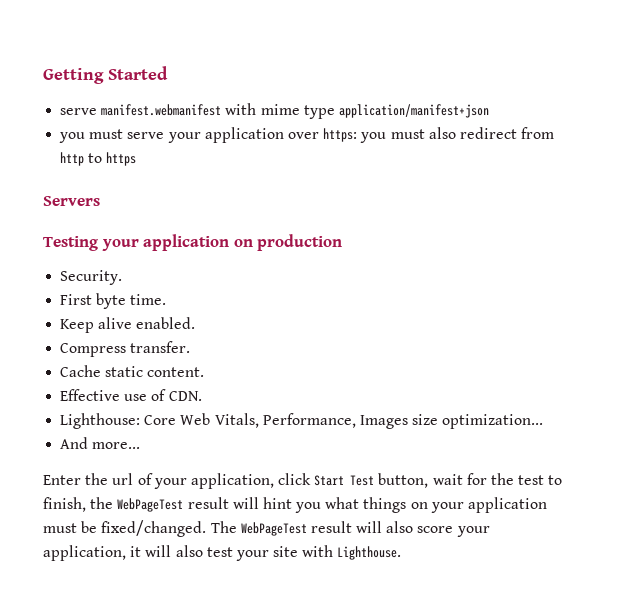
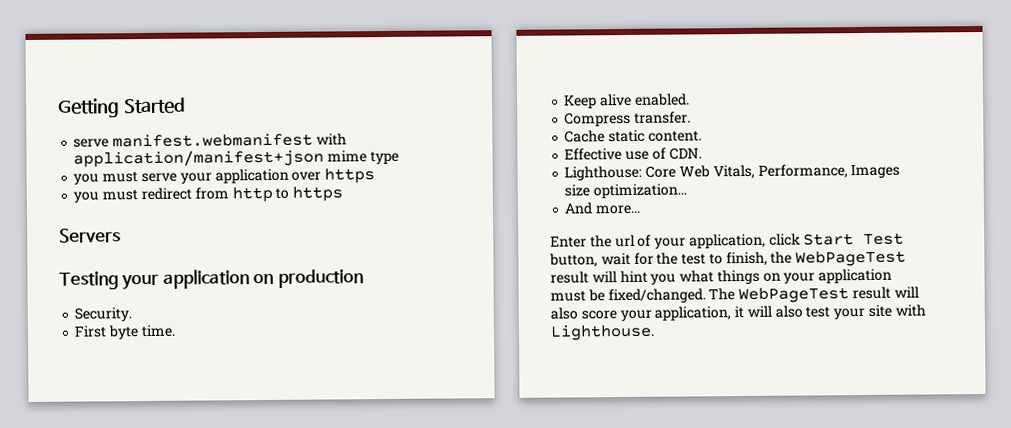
(257, 109) none -> [73,149,325,168] application/manifest+json
[338,104,489,118] application/manifest+json -> (399, 157) none
[323,127,456,143] https: you must also -> [324,168,376,184] [73,189,139,203] https // you must

